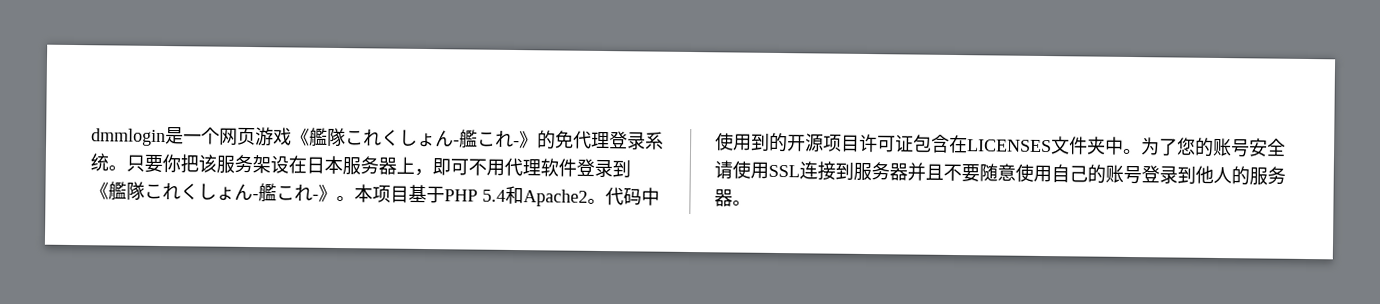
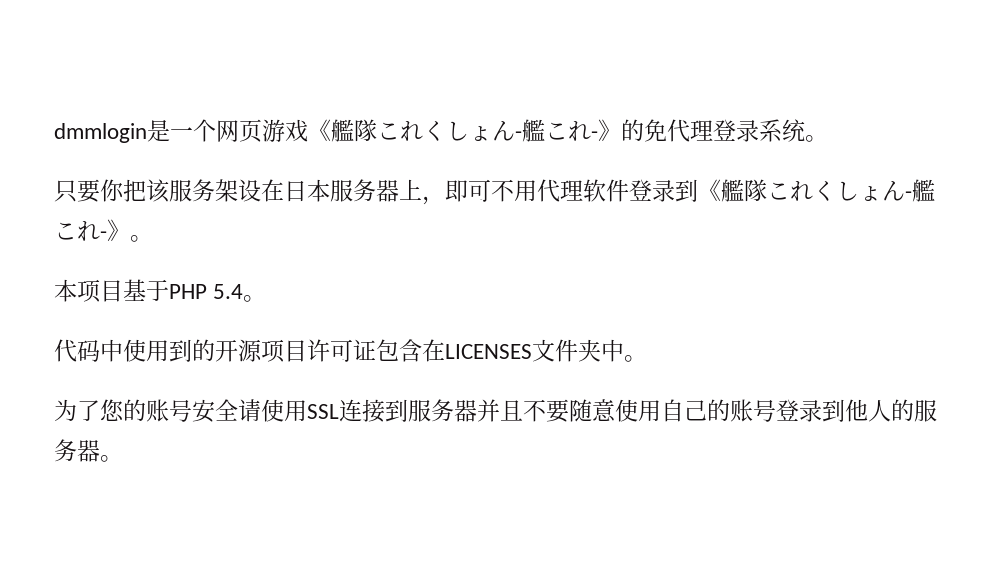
(127, 168) none -> (828, 138) //
(355, 198) none -> (153, 238) //
[505,185,606,207] 和Apache2。 -> [243,295,267,302] 。 //
(1142, 151) none -> (647, 358) //

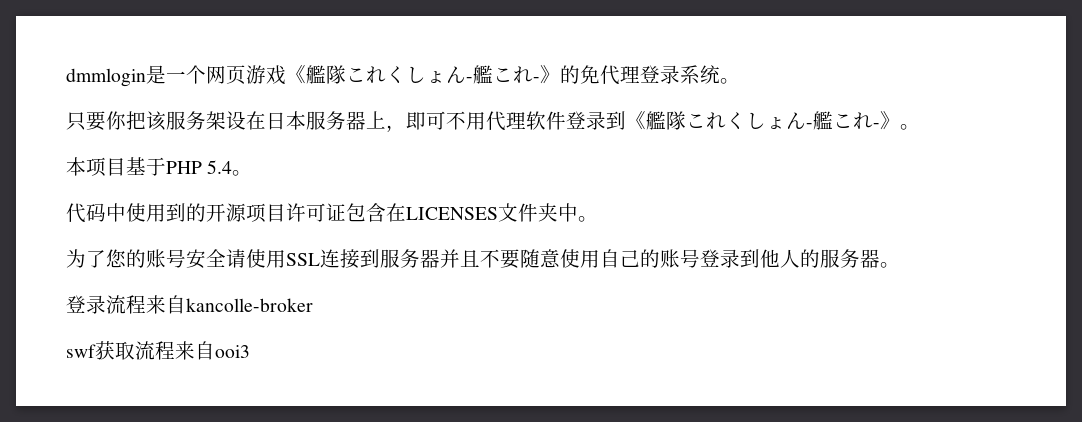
(123, 458) none -> [66,295,313,314] [66,341,250,360] // 登录流程来自kancolle-broker // swf获取流程来自ooi3

